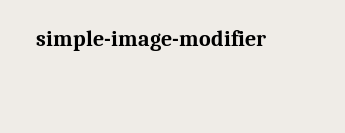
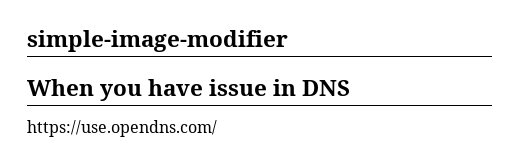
(266, 40) none -> [27,79,351,101] [27,120,217,137] // When you have issue in DNS // https://use.opendns.com/

